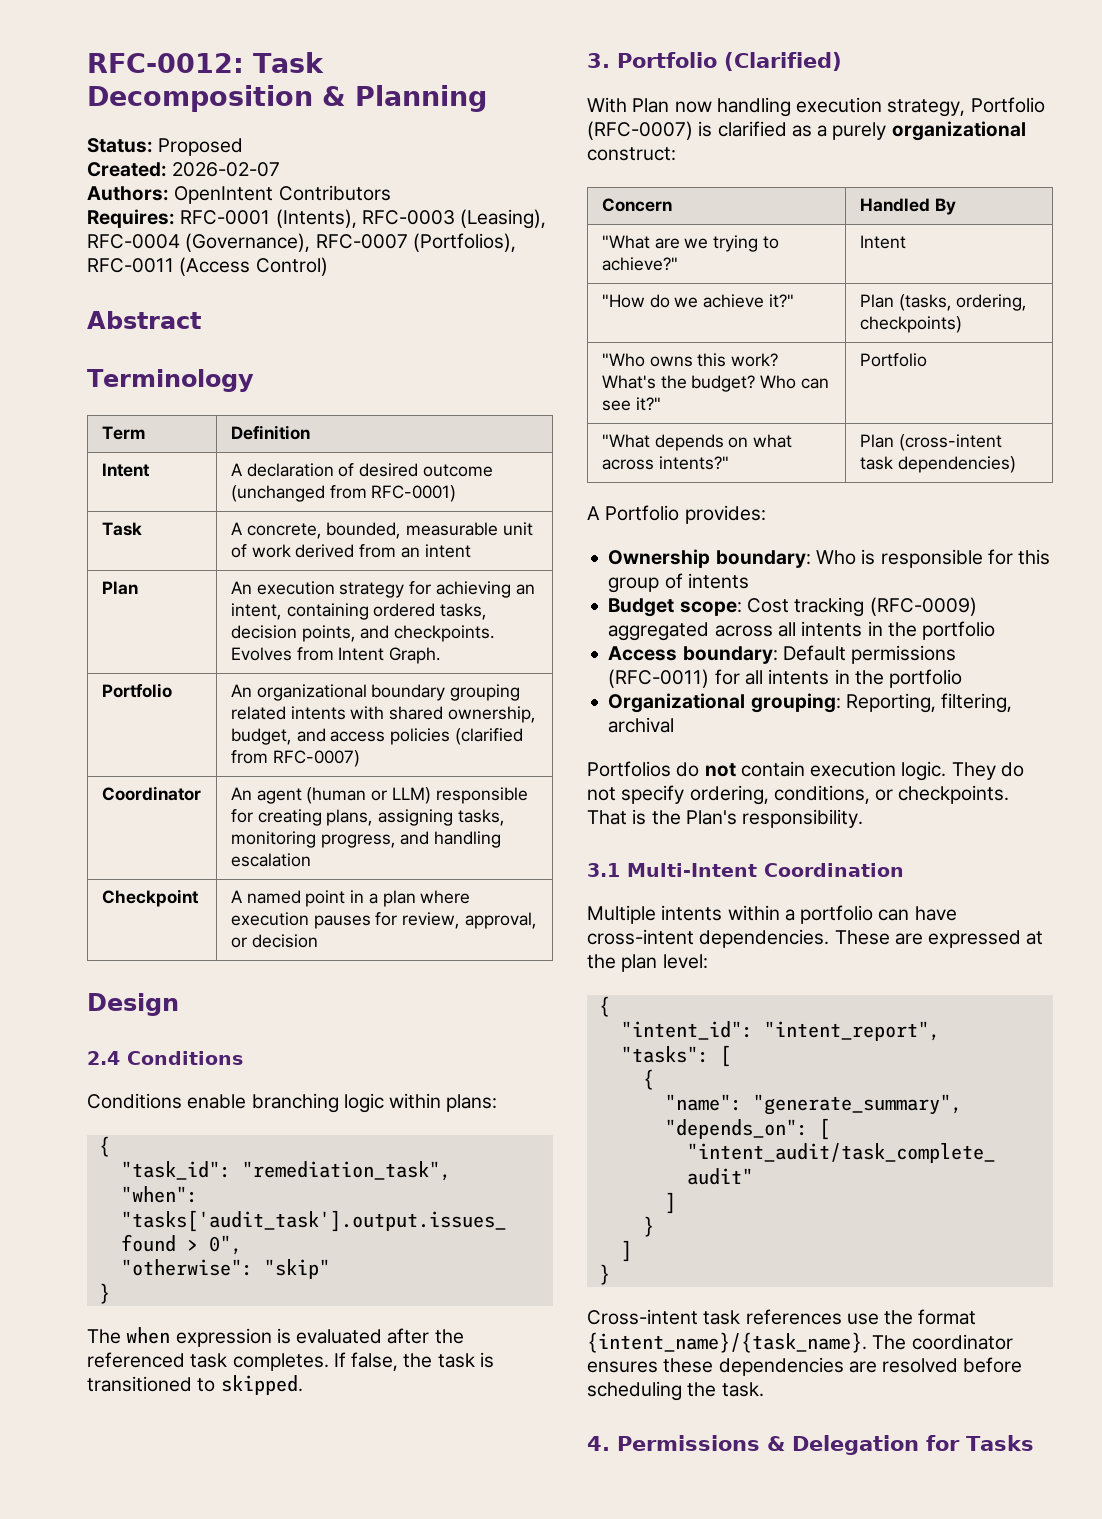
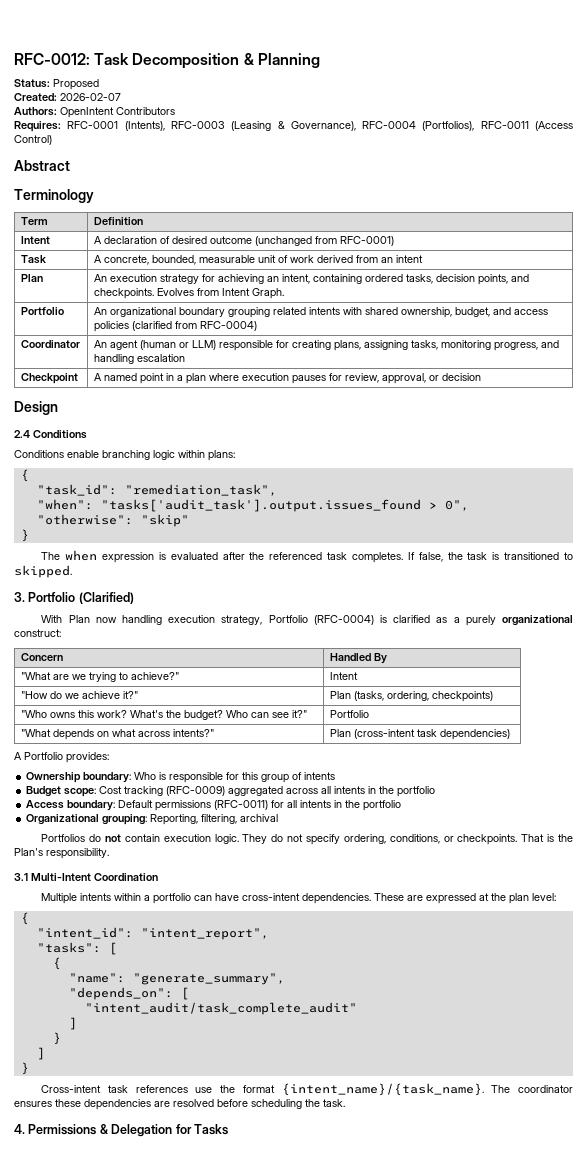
[460,209,547,229] [87,233,408,252] (Leasing), RFC-0004 (Governance), RFC-0007 -> [231,121,417,131] (Leasing & Governance), RFC-0004
[272,750,360,767] RFC-0007) -> [199,321,257,331] RFC-0004)
[587,121,693,140] (RFC-0007) -> [313,615,374,625] (RFC-0004)

